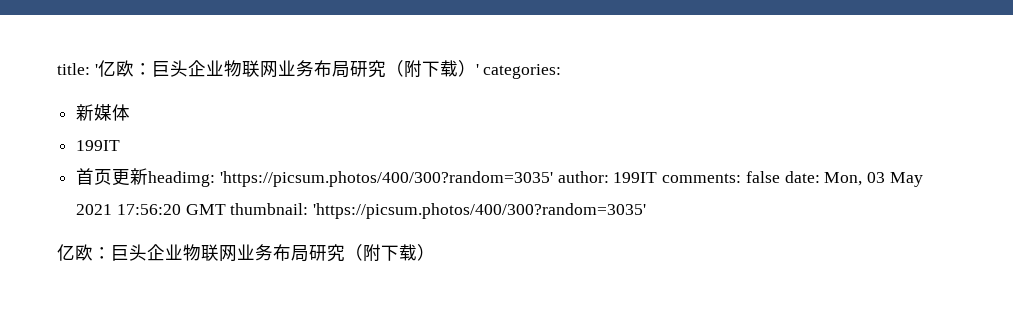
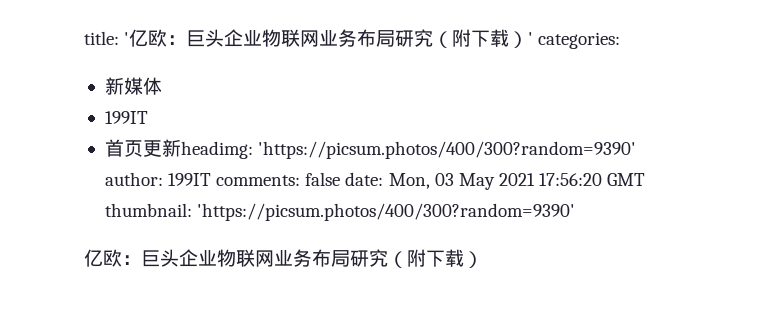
[219,171,553,187] 'https://picsum.photos/400/300?random=3035' -> [258,141,637,159] 'https://picsum.photos/400/300?random=9390'
[313,203,647,219] 'https://picsum.photos/400/300?random=3035' -> [197,203,576,221] 'https://picsum.photos/400/300?random=9390'

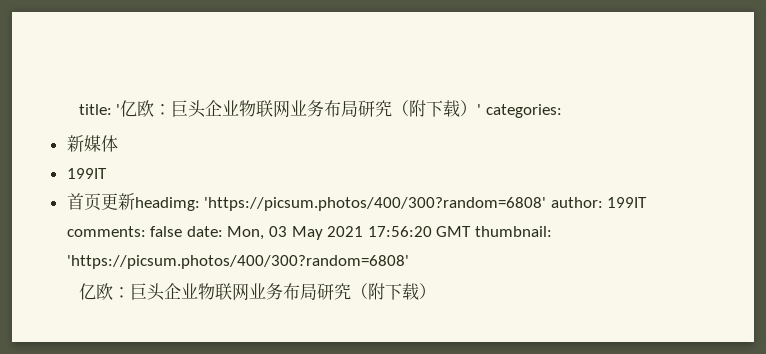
[258,141,637,159] 'https://picsum.photos/400/300?random=9390' -> [204,197,547,211] 'https://picsum.photos/400/300?random=6808'
[197,203,576,221] 'https://picsum.photos/400/300?random=9390' -> [66,255,409,269] 'https://picsum.photos/400/300?random=6808'

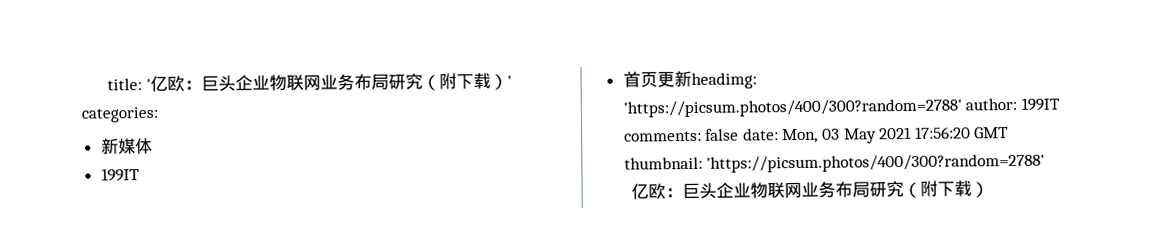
[204,197,547,211] 'https://picsum.photos/400/300?random=6808' -> [622,98,962,118] 'https://picsum.photos/400/300?random=2788'
[66,255,409,269] 'https://picsum.photos/400/300?random=6808' -> [706,153,1046,173] 'https://picsum.photos/400/300?random=2788'

